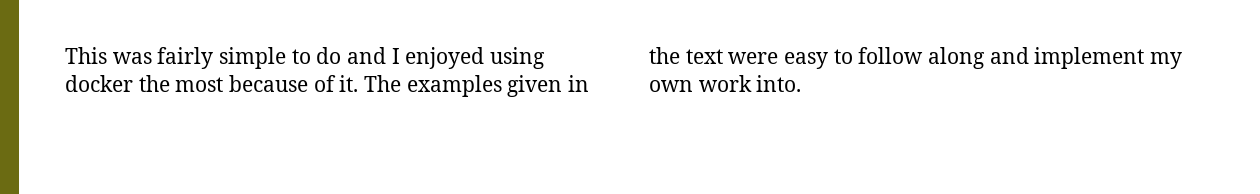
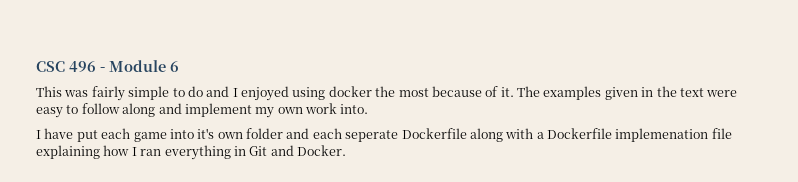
(65, 55) none -> [36,60,179,72] CSC 496 - Module 6 //
(802, 83) none -> [36,128,732,142] [36,145,346,160] // I have put each game into it's own folder and each seperate Dockerfile along with a Dockerfile implemenation file explaining how I ran everything in Git and Docker.

